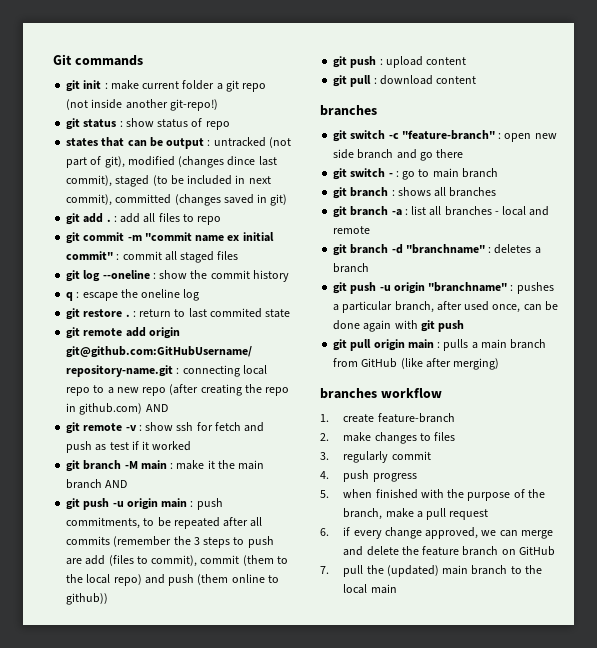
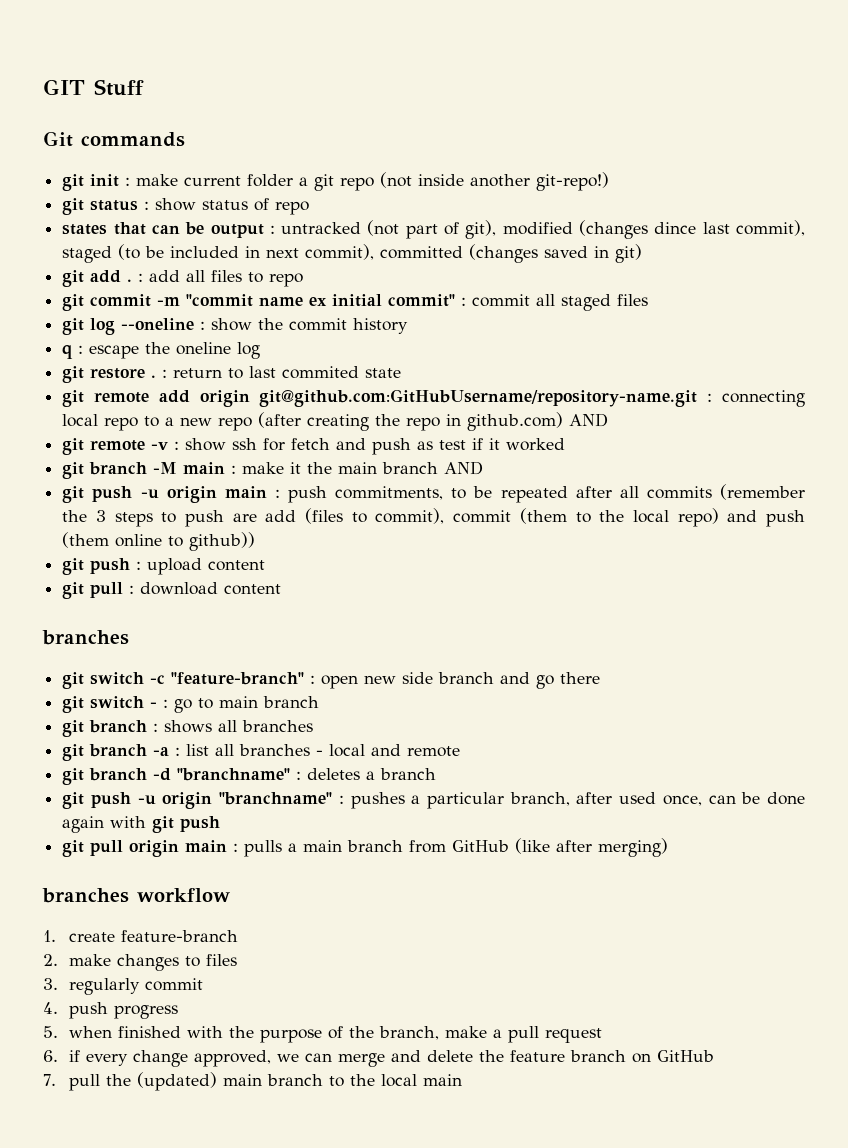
(53, 59) none -> [43,79,144,96] GIT Stuff //

